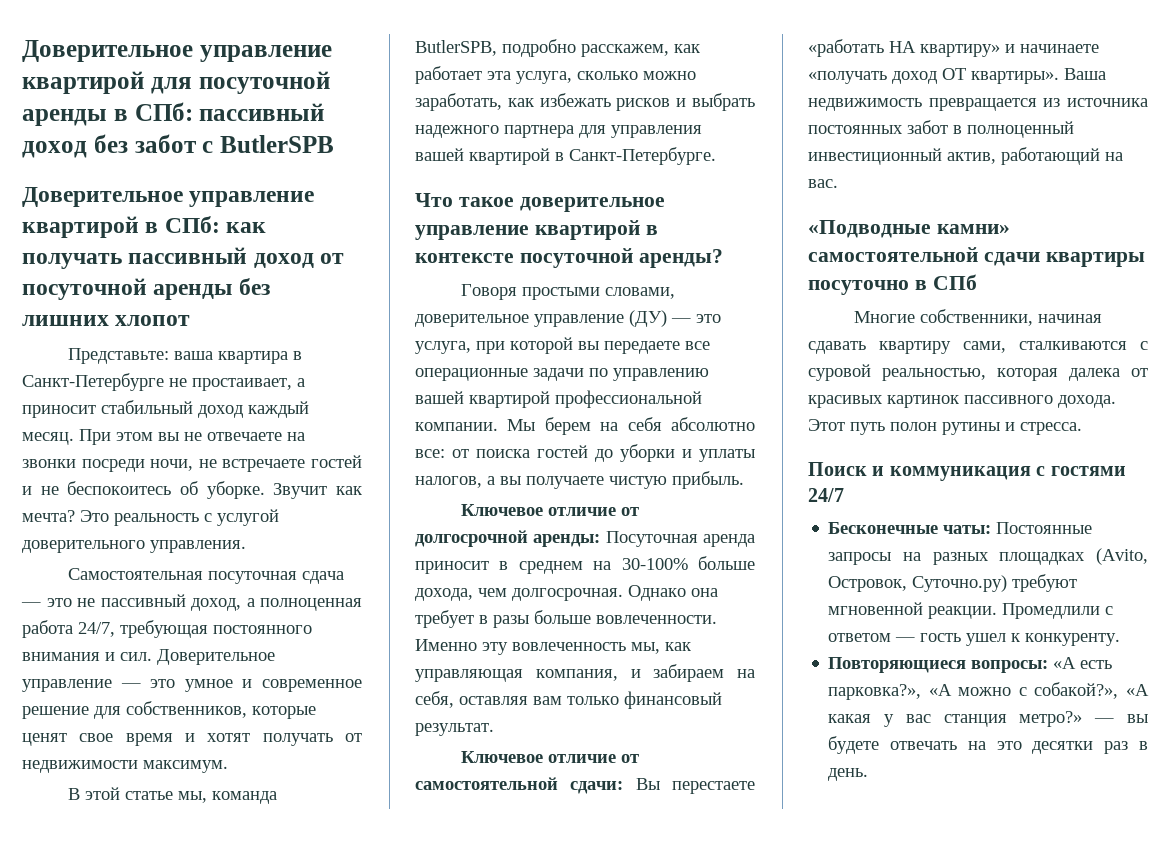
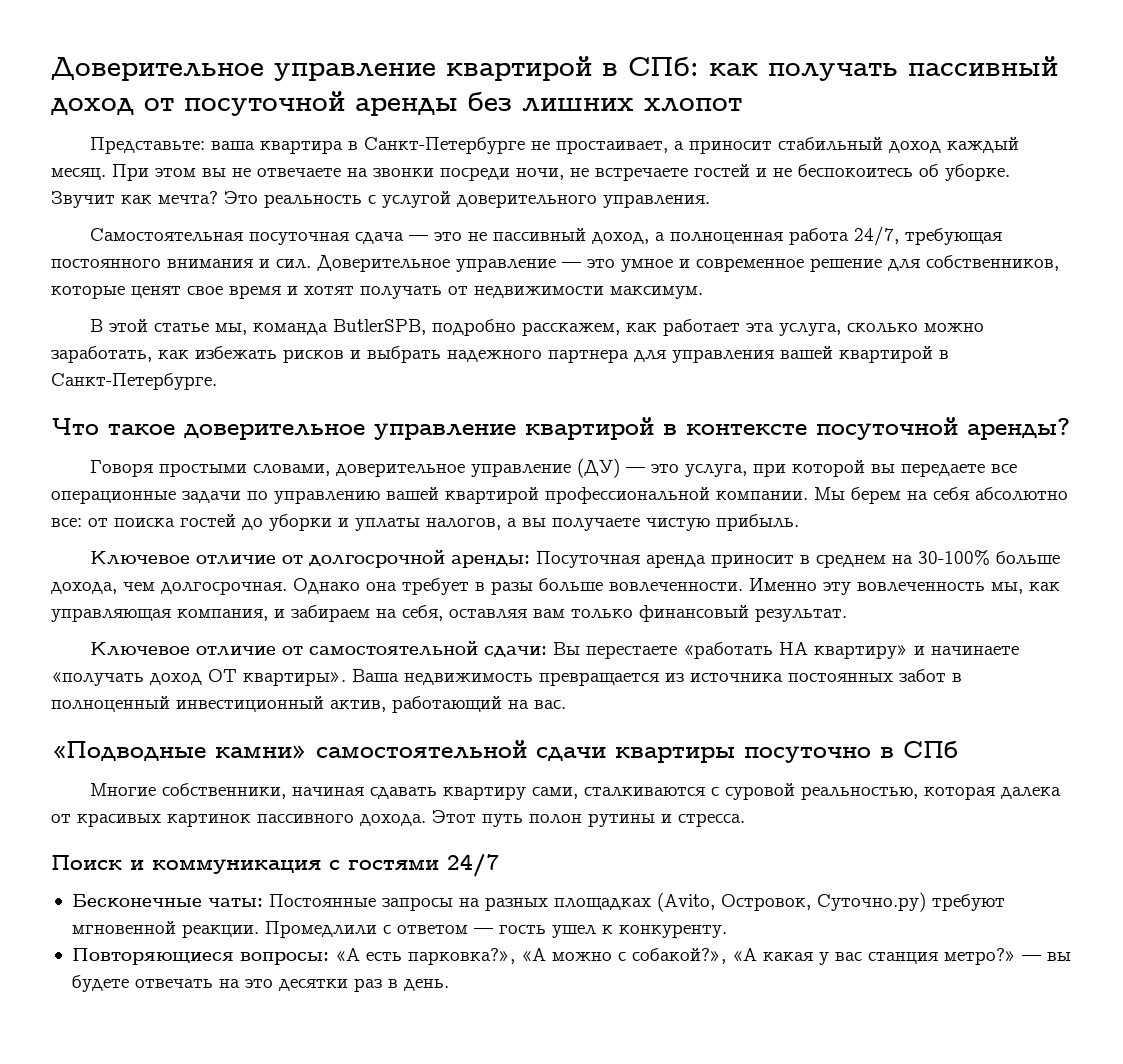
[22,40,332,62] [22,71,330,94] [22,102,325,126] [22,134,334,158] [22,187,315,207] [22,216,139,238] Доверительное управление квартирой для посуточной аренды в СПб: пассивный доход без забот с ButlerSPB // Доверительное управление квартирой -> [51,56,592,81] Доверительное управление квартирой

